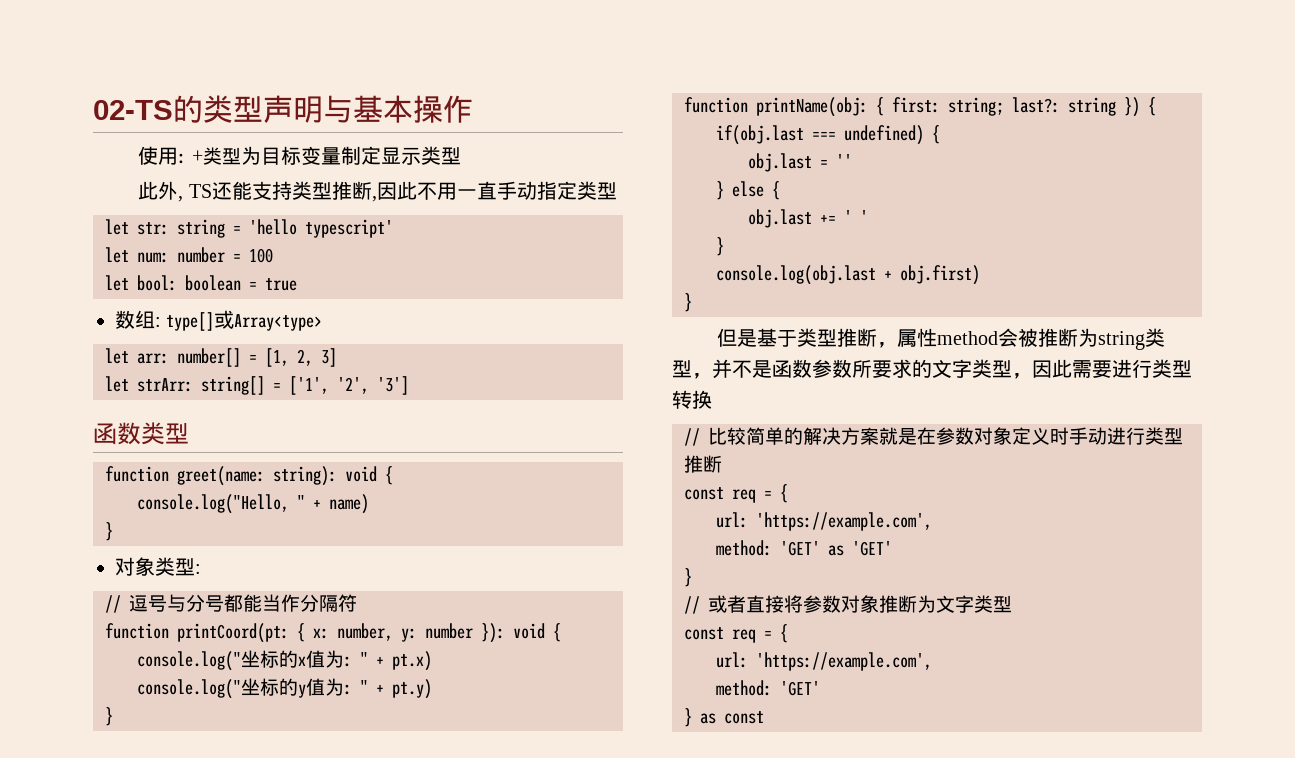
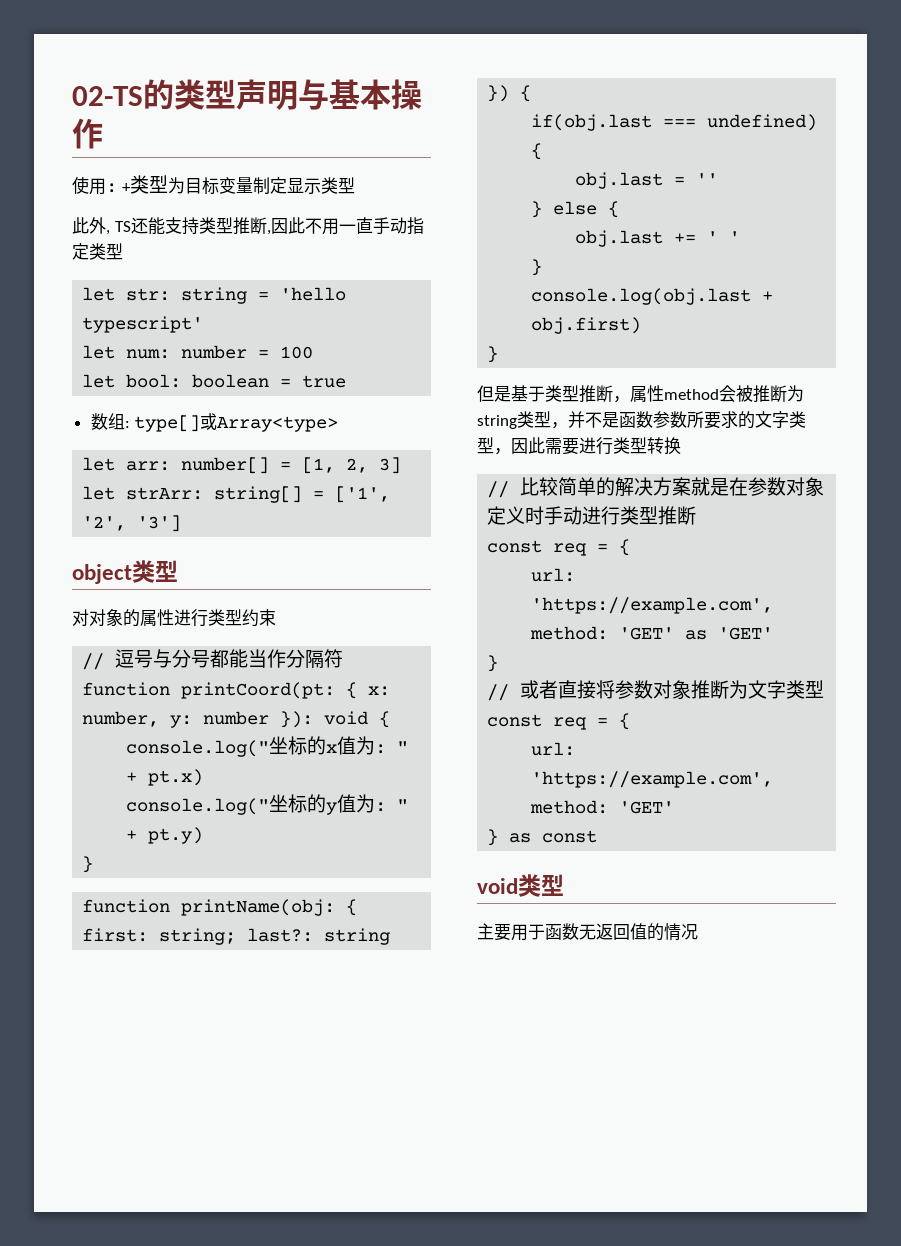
[93,422,189,445] [105,466,393,486] [137,494,369,514] [105,522,113,541] [115,557,201,576] 函数类型 // function greet(name: string): void { // console.log("Hello, " + name) // } // 对象类型: -> [72,560,178,584] [72,609,276,627] object类型 // 对对象的属性进行类型约束
(764, 717) none -> [477,874,564,897] [477,923,698,941] // void类型 // 主要用于函数无返回值的情况

